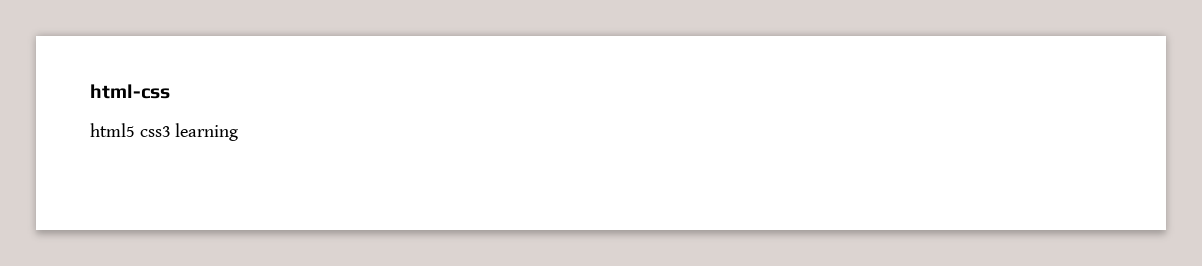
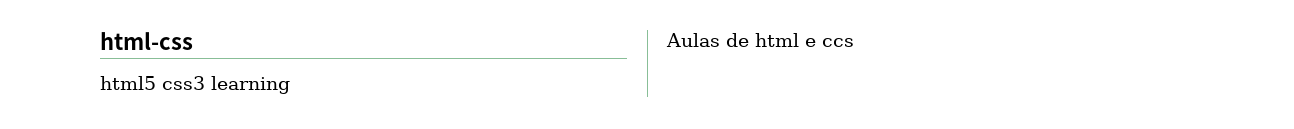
(239, 132) none -> [666,33,854,47] // Aulas de html e ccs

